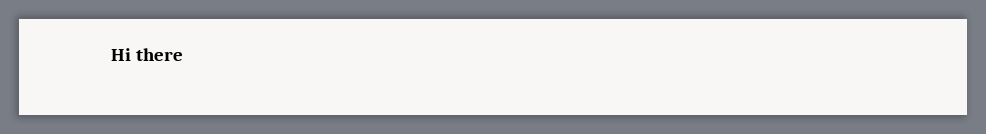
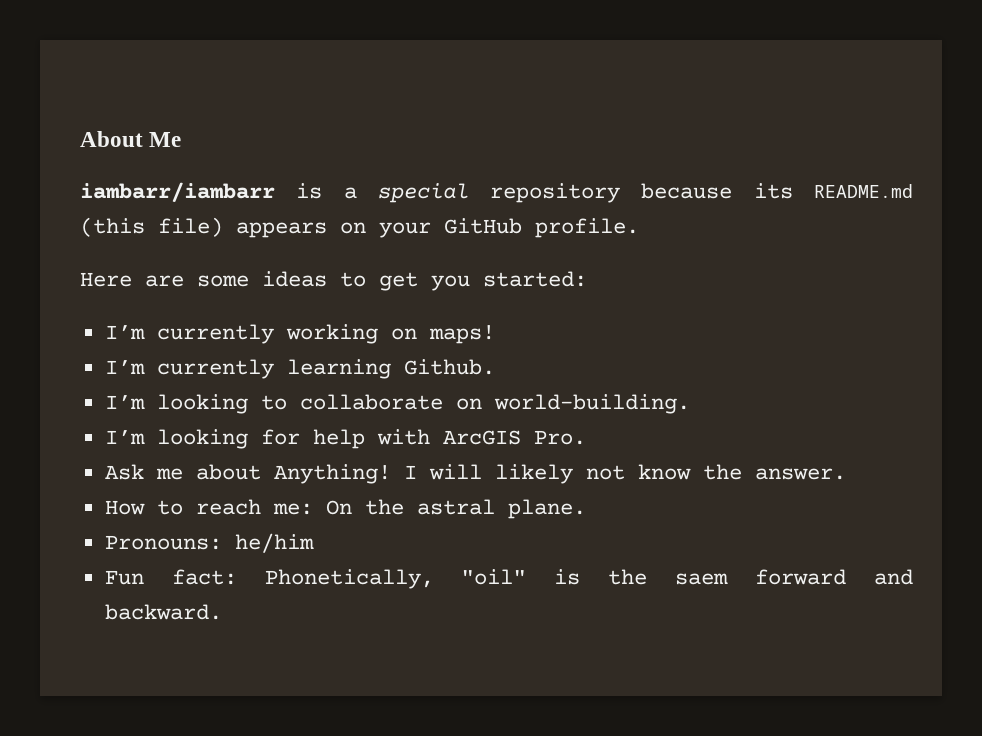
[111,48,184,61] Hi there -> [80,131,182,147] [80,182,914,203] [80,217,639,238] [80,271,587,291] [104,324,495,344] [104,359,495,379] [104,394,690,414] [104,429,586,449] [104,464,846,484] [104,499,586,519] [104,533,314,553] [104,569,913,589] [104,604,222,620] About Me // iambarr/iambarr is a special repository because its README.md (this file) appears on your GitHub profile. // Here are some ideas to get you started: // I’m currently working on maps! // I’m currently learning Github. // I’m looking to collaborate on world-building. // I’m looking for help with ArcGIS Pro. // Ask me about Anything! I will likely not know the answer. // How to reach me: On the astral plane. // Pronouns: he/him // Fun fact: Phonetically, "oil" is the saem forward and backward.

